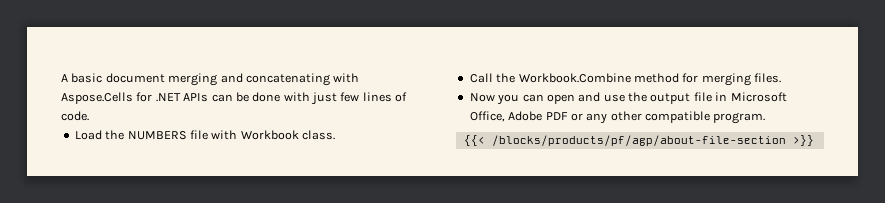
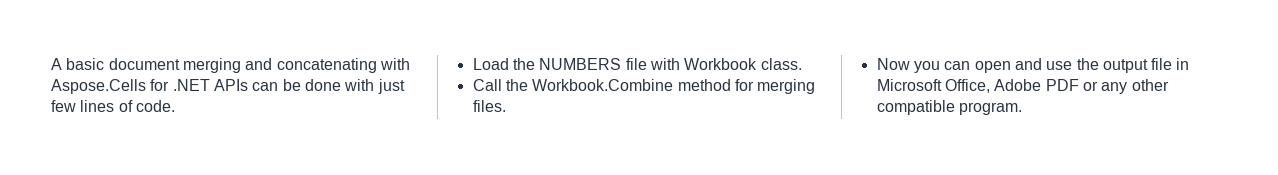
[463,135,814,146] // {{< /blocks/products/pf/agp/about-file-section >}} -> (1022, 108) none

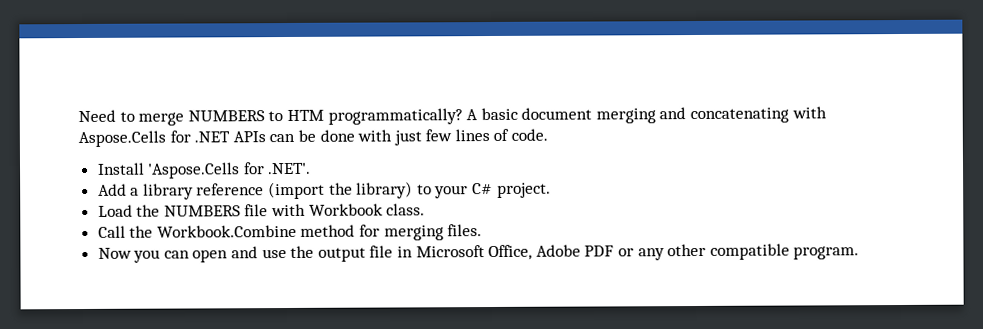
(51, 64) none -> [78,108,463,126] Need to merge NUMBERS to HTM programmatically?
(175, 106) none -> [96,162,312,179] [97,181,551,200] // Install 'Aspose.Cells for .NET'. // Add a library reference (import the library) to your C# project.

